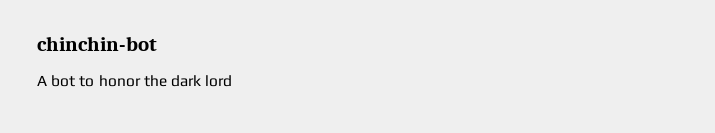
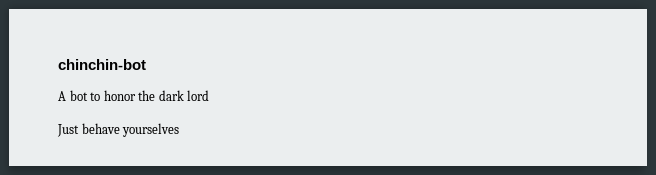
(233, 81) none -> [57,123,180,137] // Just behave yourselves

